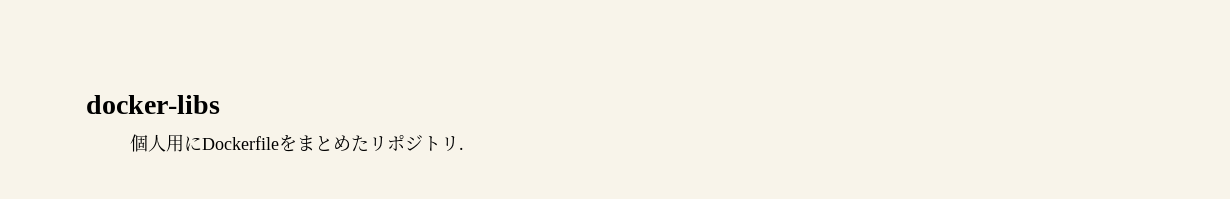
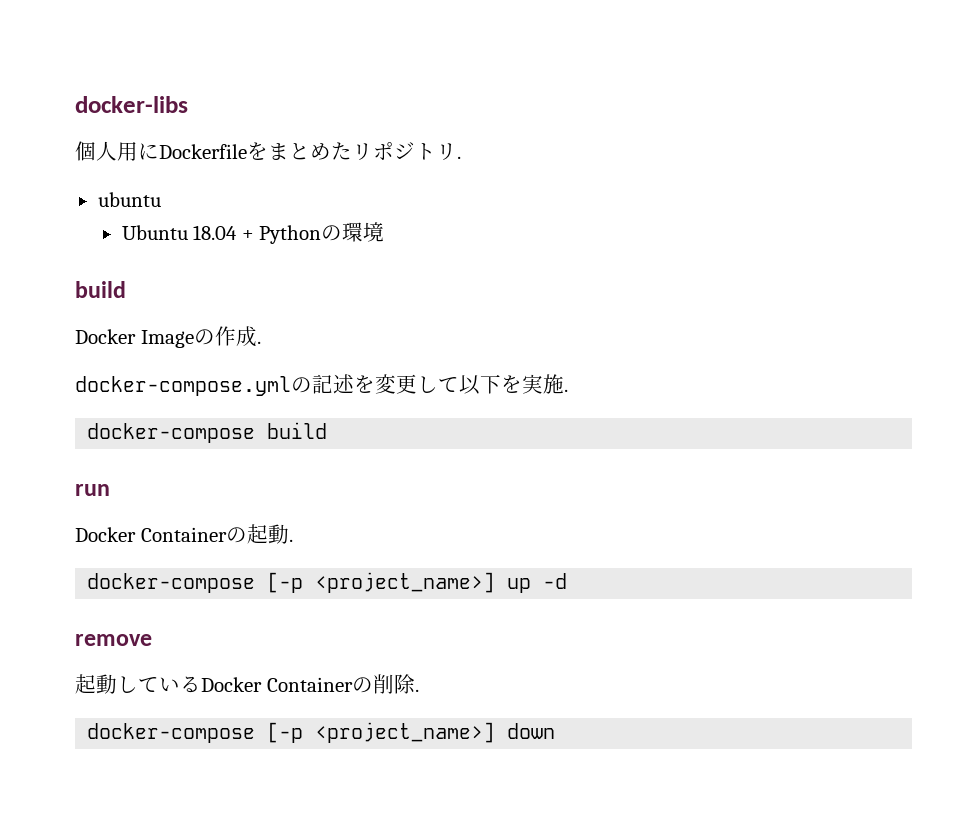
(465, 148) none -> [97,192,161,207] [121,222,385,244] [75,281,126,298] [75,326,261,348] [75,374,568,396] [87,422,328,443] [75,484,110,496] [75,524,293,544] [87,572,568,593] [75,634,152,646] [75,674,419,694] [87,722,556,743] // ubuntu // Ubuntu 18.04 + Pythonの環境 // build // Docker Imageの作成. // docker-compose.ymlの記述を変更して以下を実施. // docker-compose build // run // Docker Containerの起動. // docker-compose [-p <project_name>] up -d // remove // 起動しているDocker Containerの削除. // docker-compose [-p <project_name>] down

